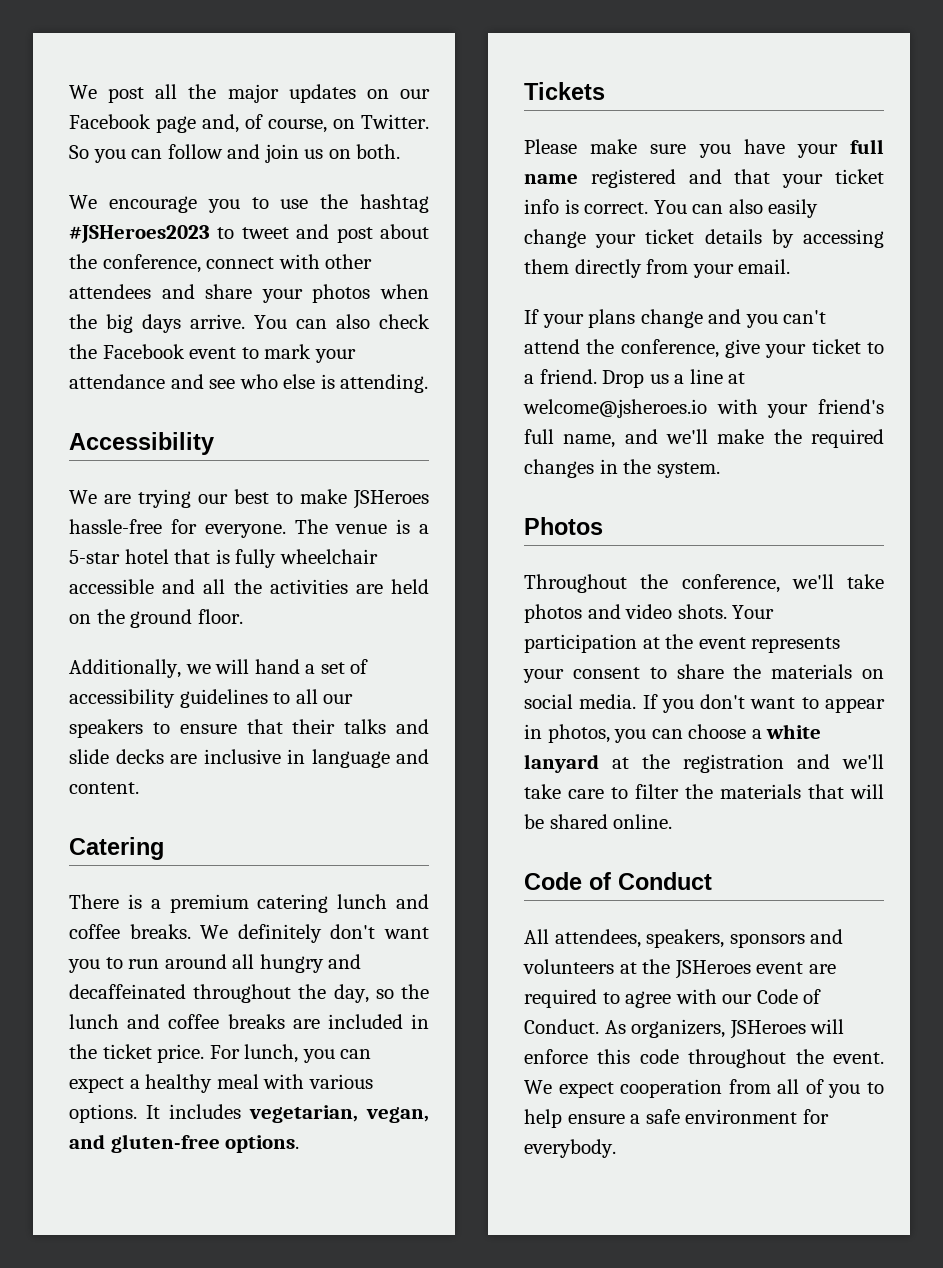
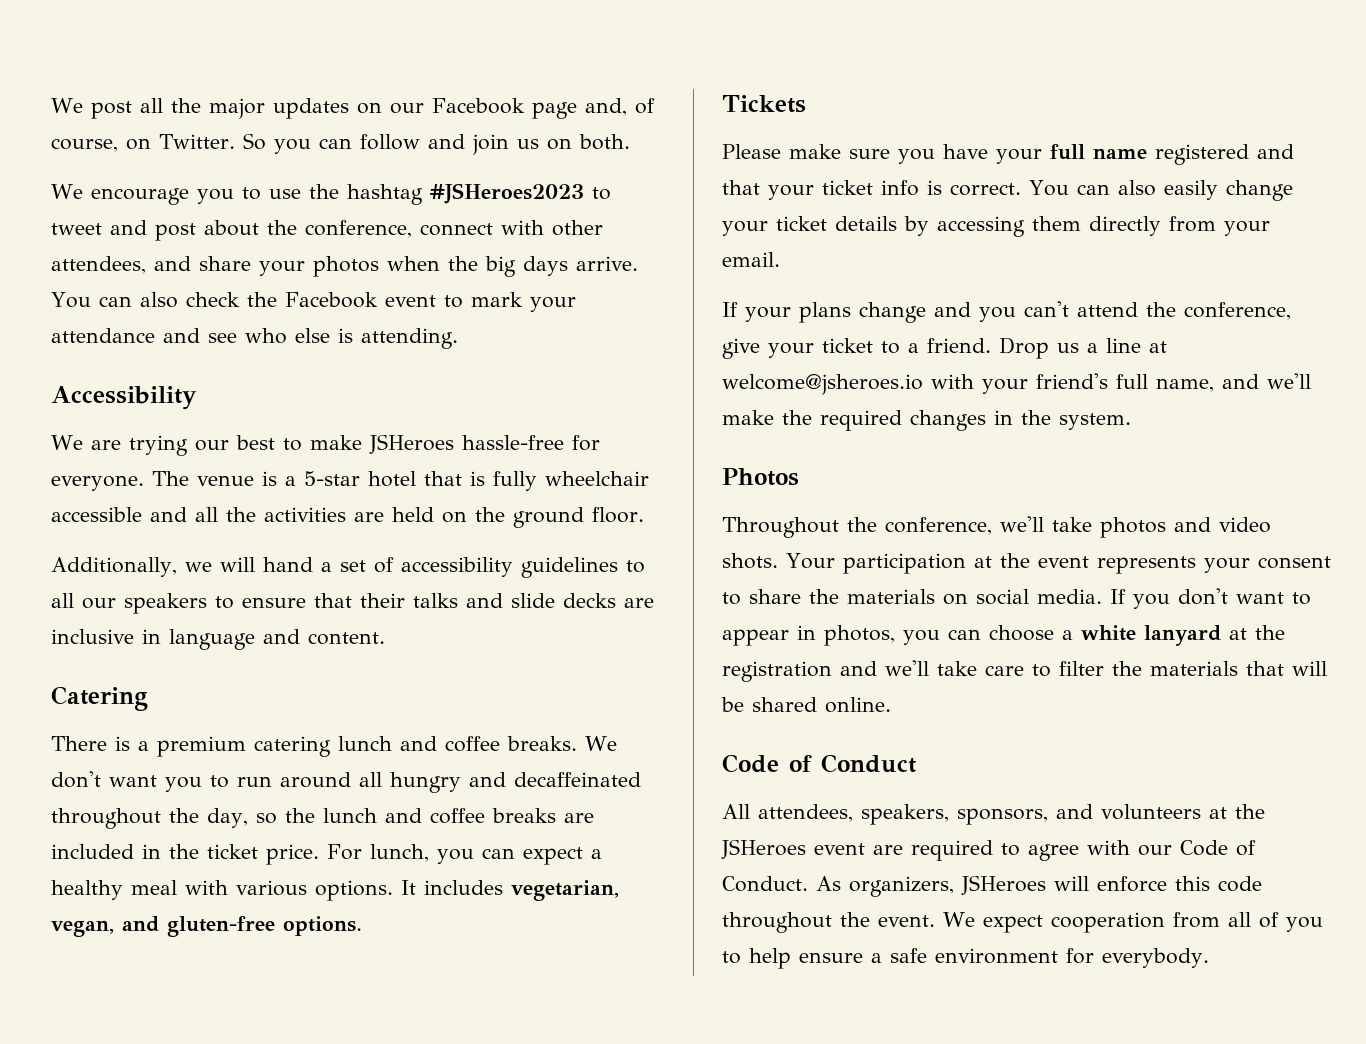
[69,284,151,299] attendees -> [51,256,146,274] attendees,
[237,924,322,943] definitely -> (617, 743) none
[729,933,805,948] sponsors -> [957,808,1048,825] sponsors,

